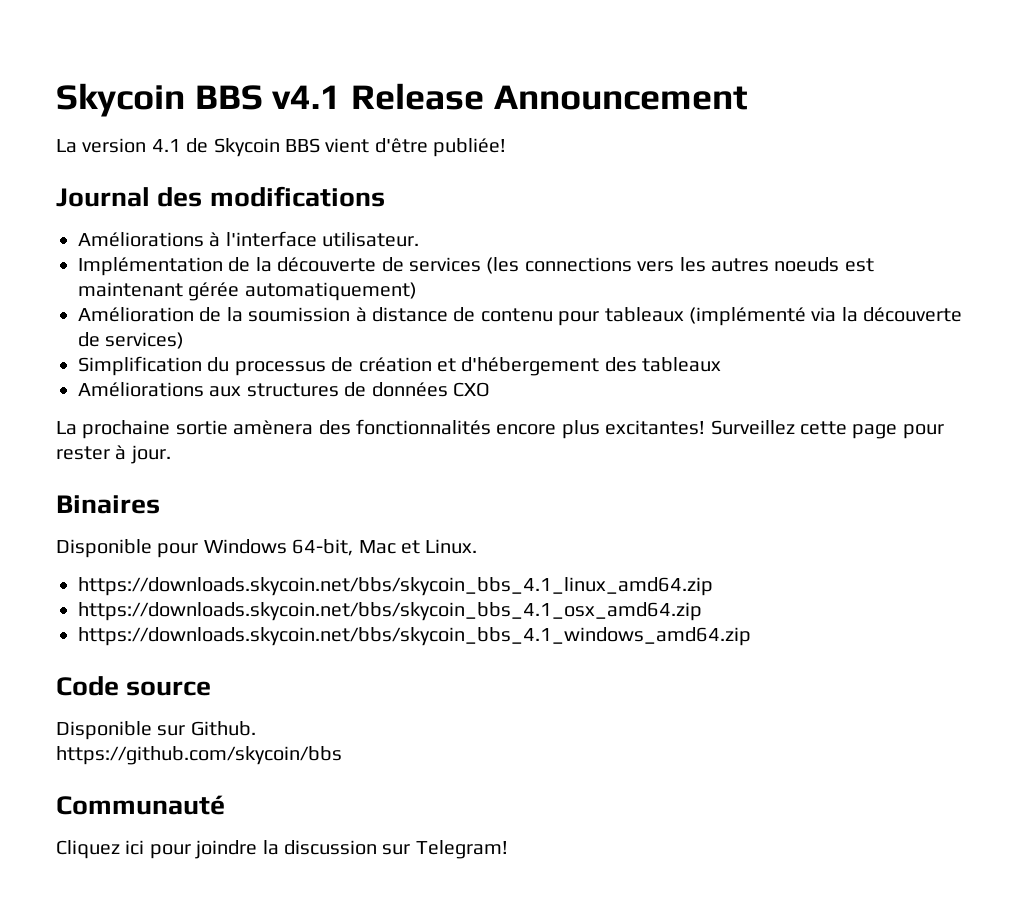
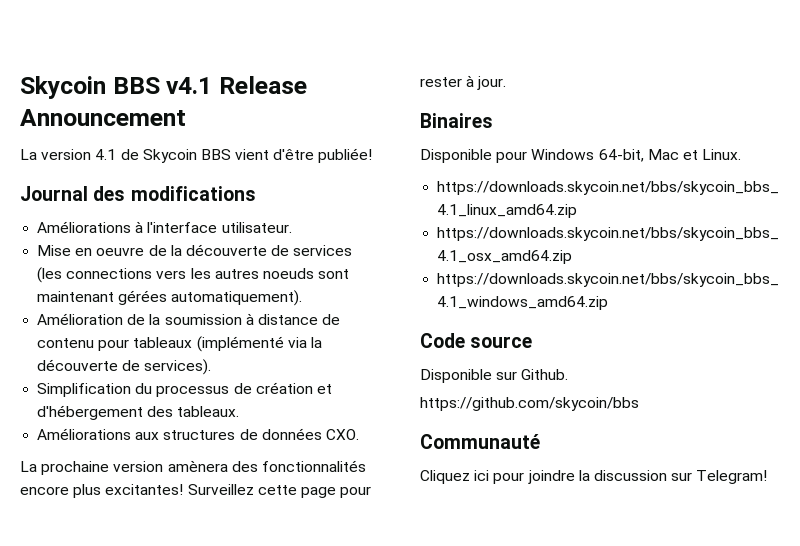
[78,257,223,276] Implémentation -> [37,245,145,256] Mise en oeuvre
[844,258,874,272] [78,282,417,301] est maintenant gérée automatiquement) -> [318,269,350,279] [37,290,303,306] sont maintenant gérées automatiquement).
[105,332,185,349] services) -> [144,359,212,375] services).
[642,357,722,372] tableaux -> [177,406,240,417] tableaux.
[452,382,490,397] CXO -> [325,429,359,440] CXO.
[175,420,228,435] sortie -> [113,461,164,472] version

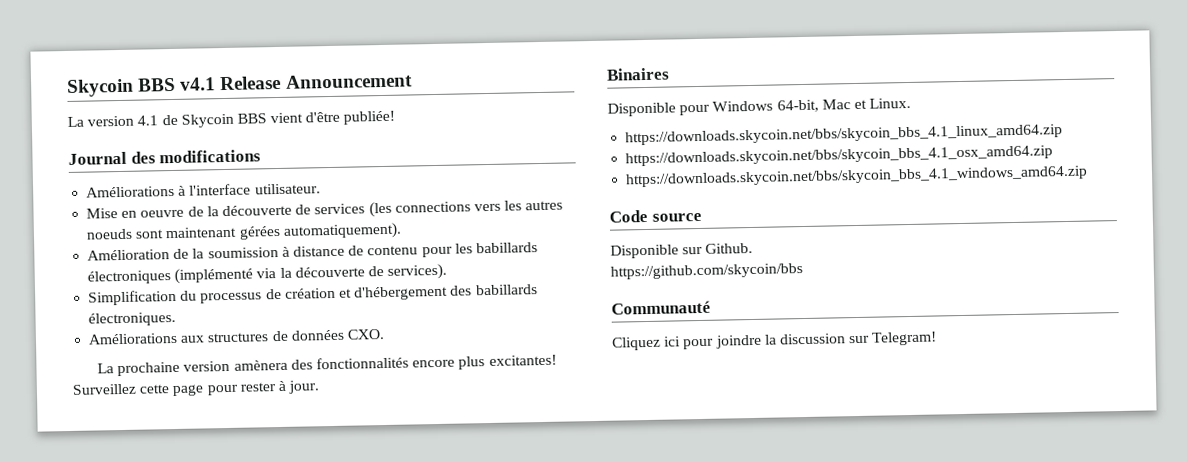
[133,337,193,348] tableaux -> [454,242,538,254] [87,270,172,285] les babillards électroniques
[177,406,240,417] tableaux. -> [475,284,538,296] [88,311,177,327] babillards électroniques.

